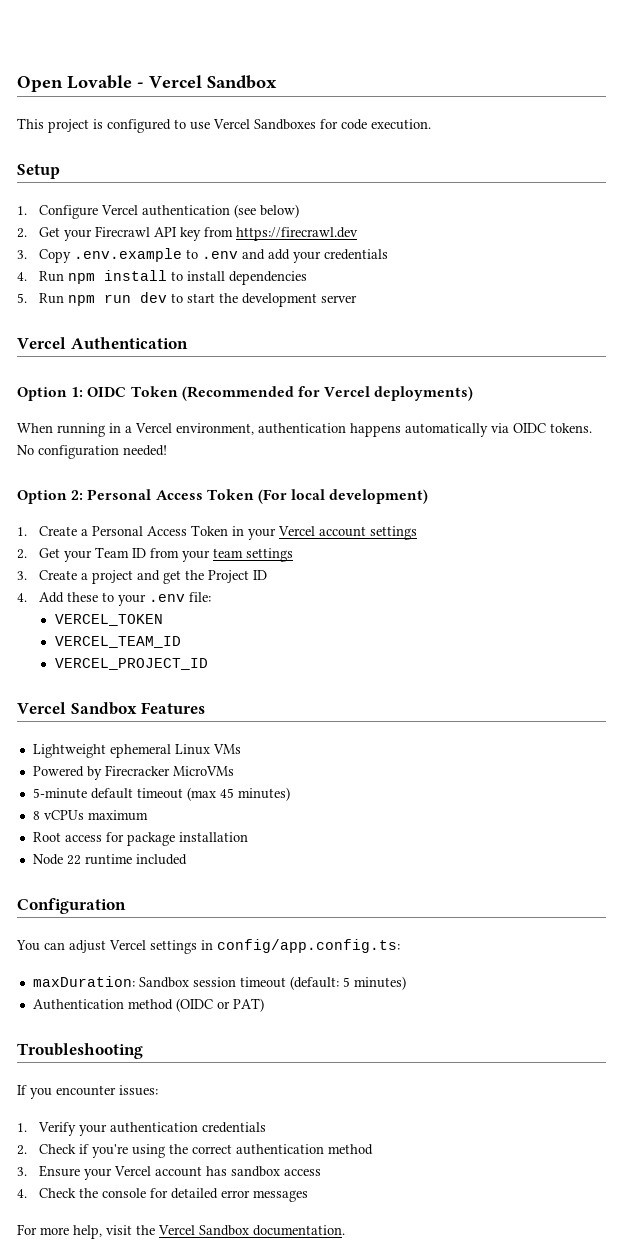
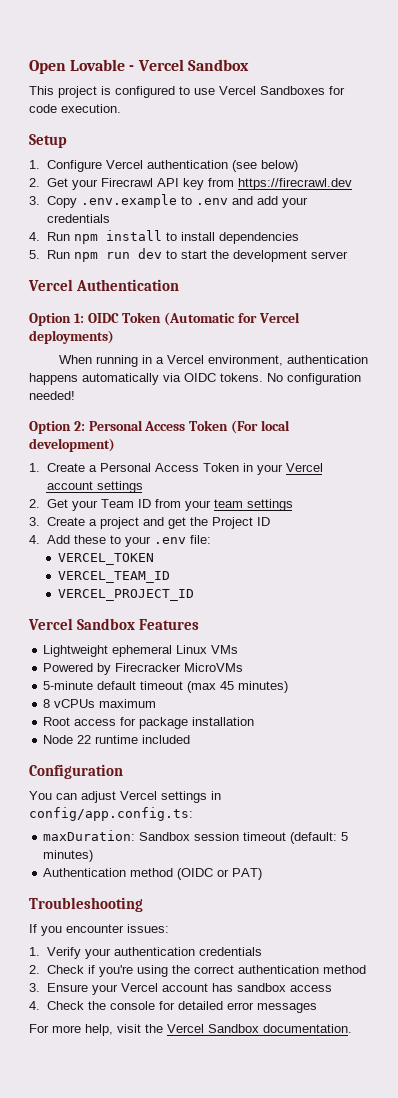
[181,386,294,401] (Recommended -> [164,312,236,326] (Automatic

